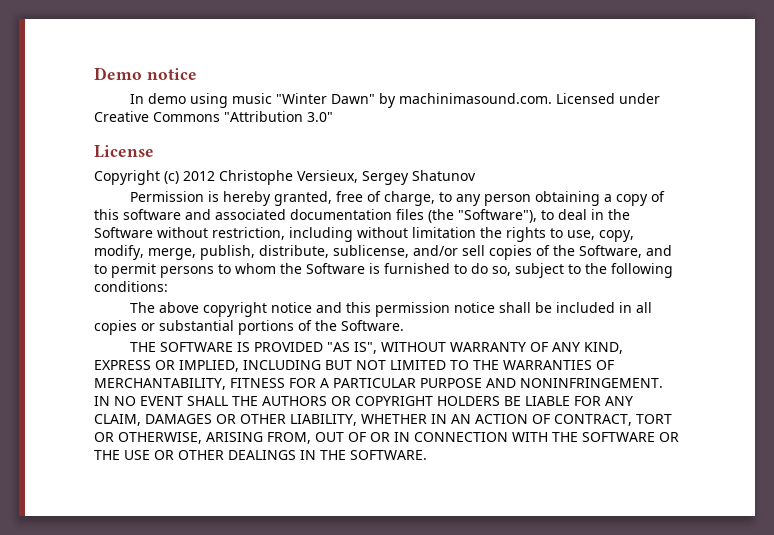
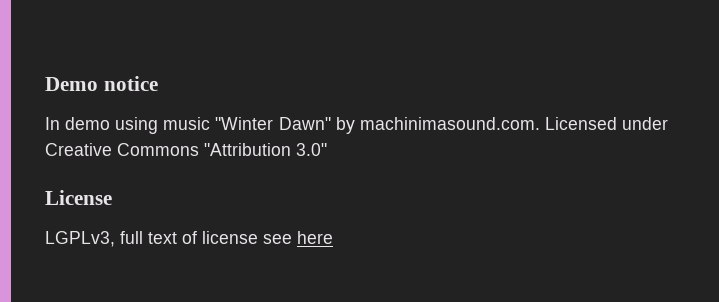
[94,170,476,185] [129,191,665,206] [94,209,630,223] [94,227,634,242] [94,245,672,260] [94,263,673,278] [94,281,168,292] [129,302,652,317] [94,320,404,335] [129,342,623,354] [94,360,614,372] [94,378,663,390] [94,396,633,406] [94,414,672,426] [94,432,679,444] [94,450,427,460] Copyright (c) 2012 Christophe Versieux, Sergey Shatunov // Permission is hereby granted, free of charge, to any person obtaining a copy of this software and associated documentation files (the "Software"), to deal in the Software without restriction, including without limitation the rights to use, copy, modify, merge, publish, distribute, sublicense, and/or sell copies of the Software, and to permit persons to whom the Software is furnished to do so, subject to the following conditions: // The above copyright notice and this permission notice shall be included in all copies or substantial portions of the Software. // THE SOFTWARE IS PROVIDED "AS IS", WITHOUT WARRANTY OF ANY KIND, EXPRESS OR IMPLIED, INCLUDING BUT NOT LIMITED TO THE WARRANTIES OF MERCHANTABILITY, FITNESS FOR A PARTICULAR PURPOSE AND NONINFRINGEMENT. IN NO EVENT SHALL THE AUTHORS OR COPYRIGHT HOLDERS BE LIABLE FOR ANY CLAIM, DAMAGES OR OTHER LIABILITY, WHETHER IN AN ACTION OF CONTRACT, TORT OR OTHERWISE, ARISING FROM, OUT OF OR IN CONNECTION WITH THE SOFTWARE OR THE USE OR OTHER DEALINGS IN THE SOFTWARE. -> [45,231,333,247] LGPLv3, full text of license see here

